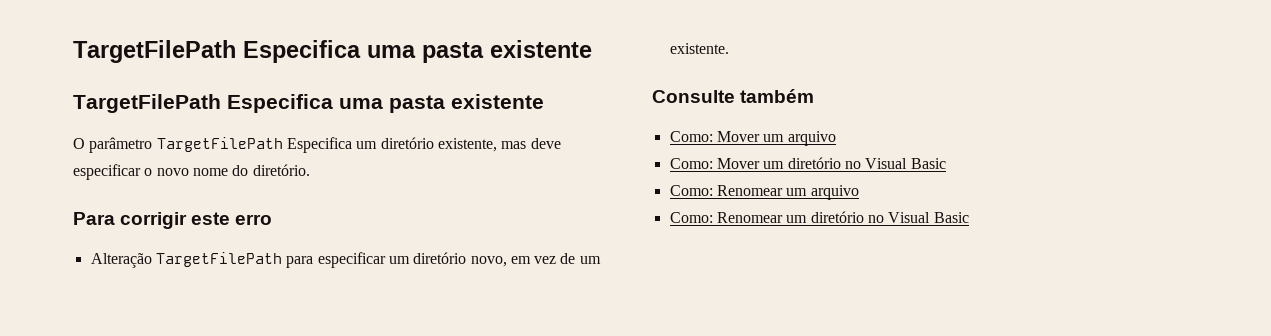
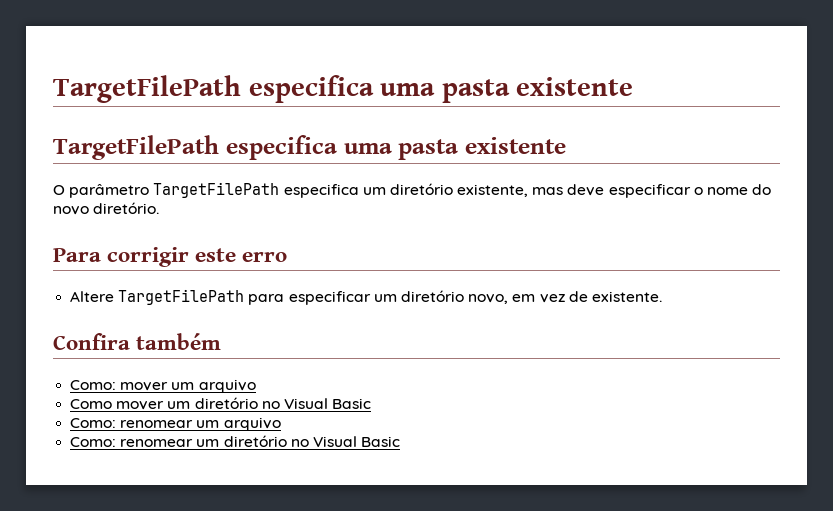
[73,40,361,63] TargetFilePath Especifica -> [53,75,374,103] TargetFilePath especifica
[227,94,333,113] Especifica -> [225,135,337,160] especifica
[286,137,352,153] Especifica -> [283,184,359,198] especifica
[156,168,189,176] novo -> (703, 191) none
(249, 170) none -> [53,206,89,215] novo
[90,253,152,268] Alteração -> [70,291,115,302] Altere
[579,256,601,264] um -> (588, 296) none
[652,90,735,103] Consulte -> [53,333,130,350] Confira
[716,131,836,146] [669,158,760,169] Mover um arquivo // Como: Mover -> [120,379,256,393] [70,399,165,410] mover um arquivo // Como mover
[716,185,859,200] [669,212,783,223] Renomear um arquivo // Como: Renomear -> [120,417,281,431] [70,437,194,447] renomear um arquivo // Como: renomear

